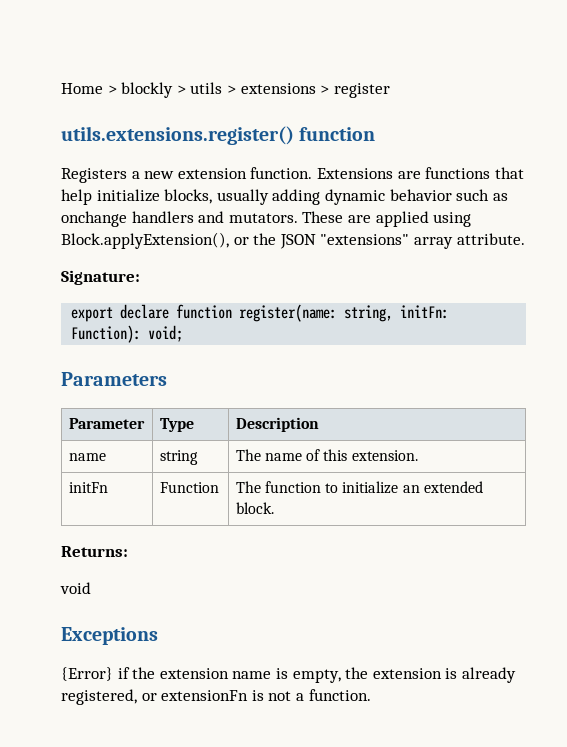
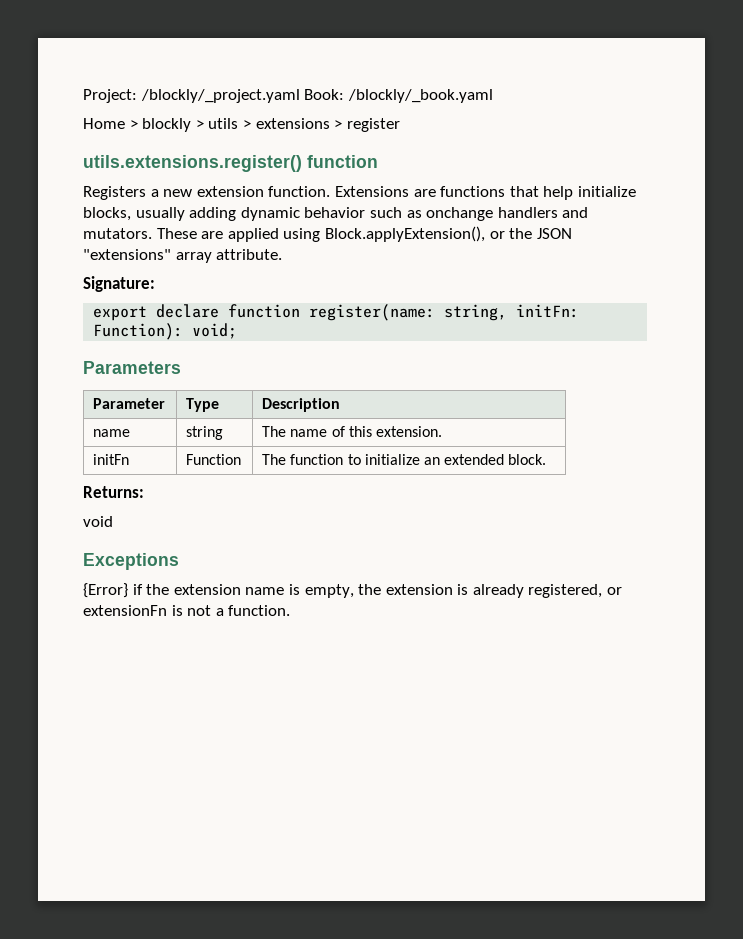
(61, 88) none -> [83,89,493,103] Project: /blockly/_project.yaml Book: /blockly/_book.yaml //

